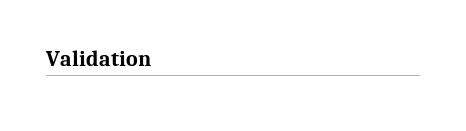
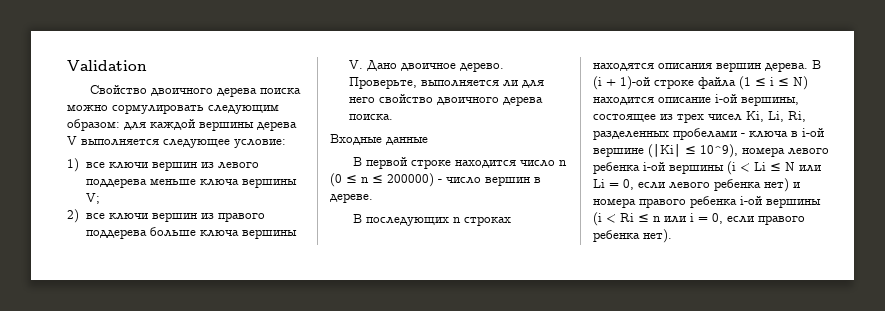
(151, 58) none -> [89,85,301,97] [67,104,279,114] [67,119,297,131] [67,136,286,148] [67,158,259,172] [85,178,297,188] [85,193,100,204] [67,209,265,223] [85,227,297,239] [348,60,504,72] [348,77,544,89] [348,94,543,106] [348,114,393,120] [330,134,428,145] [352,157,567,169] [330,173,541,187] [330,193,373,203] [352,214,511,226] [593,60,821,72] [593,76,808,90] [593,94,799,106] [593,111,806,123] [593,128,824,140] [593,143,829,158] [593,161,821,175] [593,178,800,192] [593,196,821,208] [593,212,805,226] [593,229,672,243] // Свойство двоичного дерева поиска можно сормулировать следующим образом: для каждой вершины дерева V выполняется следующее условие: // 1) все ключи вершин из левого поддерева меньше ключа вершины V; // 2) все ключи вершин из правого поддерева больше ключа вершины V. Дано двоичное дерево. Проверьте, выполняется ли для него свойство двоичного дерева поиска. // Входные данные // В первой строке находится число n (0 ≤ n ≤ 200000) - число вершин в дереве. // В последующих n строках находятся описания вершин дерева. В (i + 1)-ой строке файла (1 ≤ i ≤ N) находится описание i-ой вершины, состоящее из трех чисел Ki, Li, Ri, разделенных пробелами - ключа в i-ой вершине (∣Ki∣ ≤ 10^9), номера левого ребенка i-ой вершины (i < Li ≤ N или Li = 0, если левого ребенка нет) и номера правого ребенка i-ой вершины (i < Ri ≤ n или i = 0, если правого ребенка нет).

